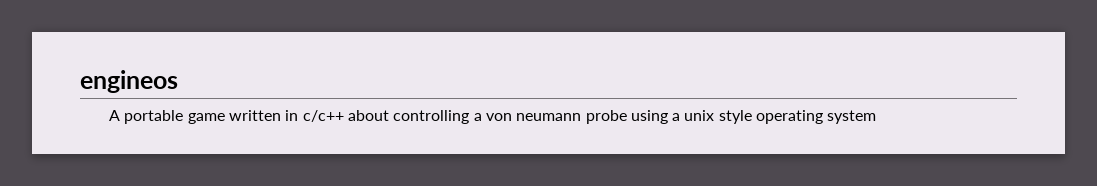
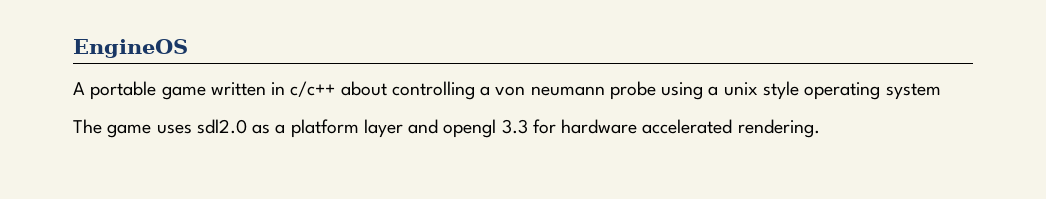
[80,70,178,93] engineos -> [73,39,188,58] EngineOS
(877, 117) none -> [73,119,820,138] // The game uses sdl2.0 as a platform layer and opengl 3.3 for hardware accelerated rendering.

